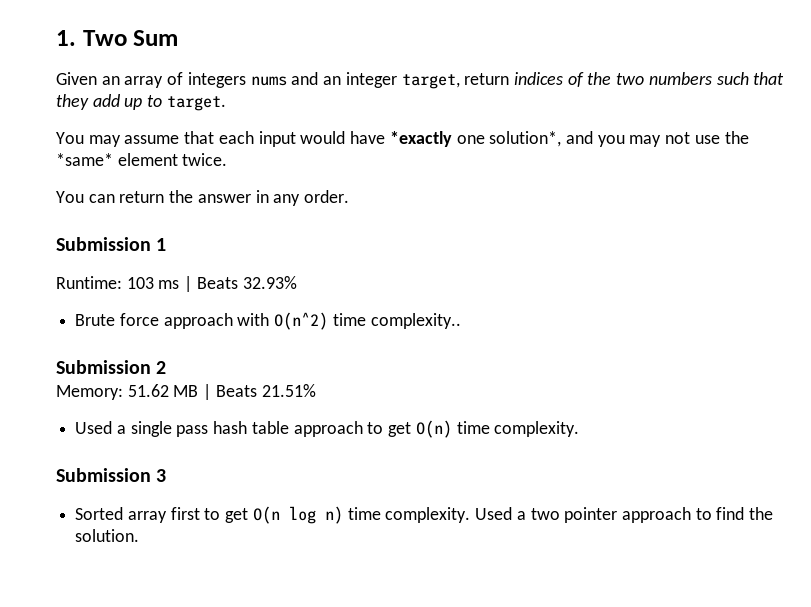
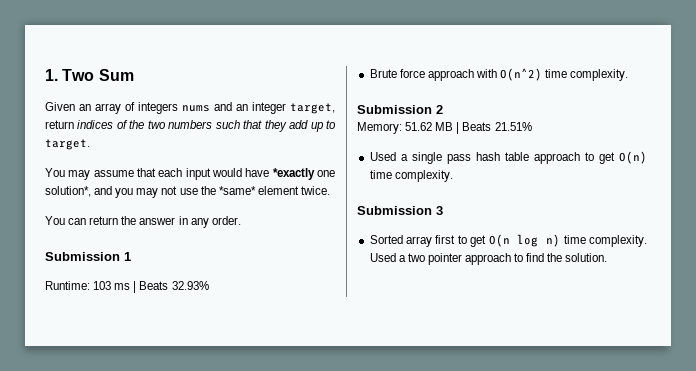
[370,313,461,329] complexity.. -> [570,69,629,81] complexity.

